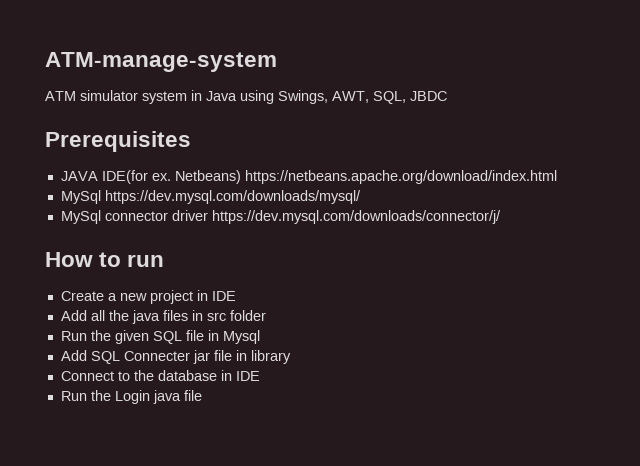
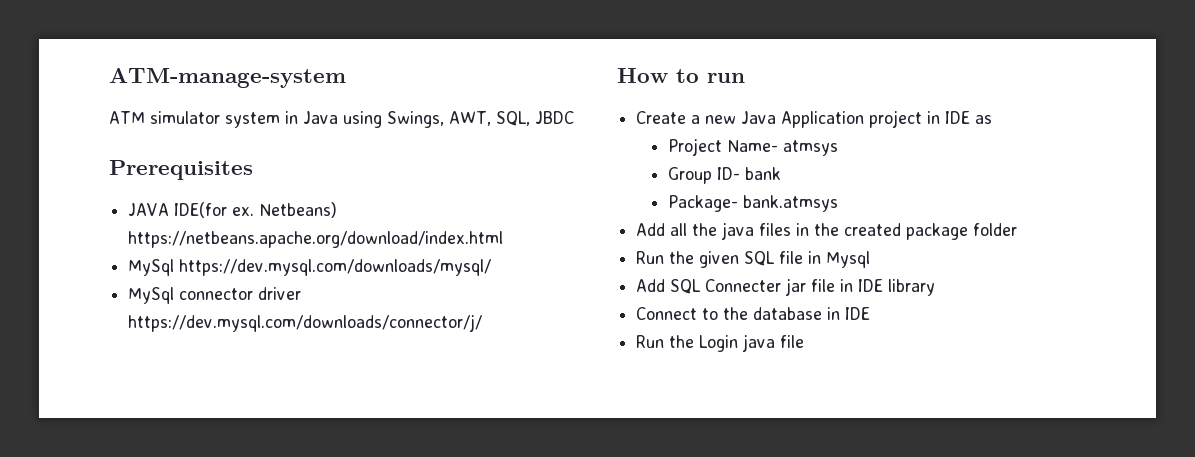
(147, 297) none -> [741,111,865,128] Java Application
(236, 296) none -> [975,115,993,124] [667,138,838,156] [667,167,781,184] [667,195,838,212] as // Project Name- atmsys // Group ID- bank // Package- bank.atmsys
[206,312,226,321] src -> [814,223,969,240] the created package
(247, 355) none -> [858,279,884,292] IDE

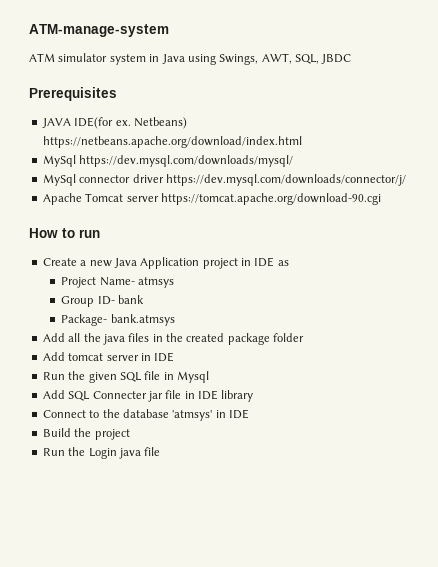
(483, 323) none -> [42,193,381,205] // Apache Tomcat server https://tomcat.apache.org/download-90.cgi
(1018, 229) none -> [42,352,175,362] // Add tomcat server in IDE
[827,307,871,320] in IDE -> [172,409,249,421] [42,428,130,440] 'atmsys' in IDE // Build the project

